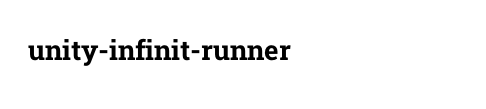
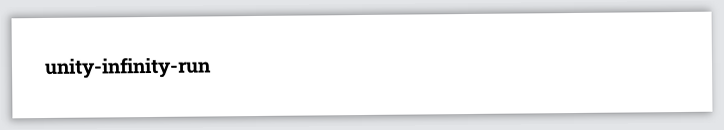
[28,38,291,66] unity-infinit-runner -> [44,56,212,79] unity-infinity-run

